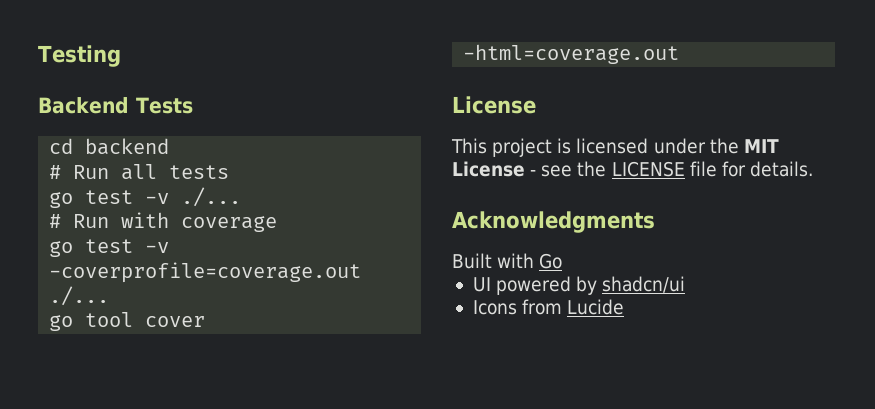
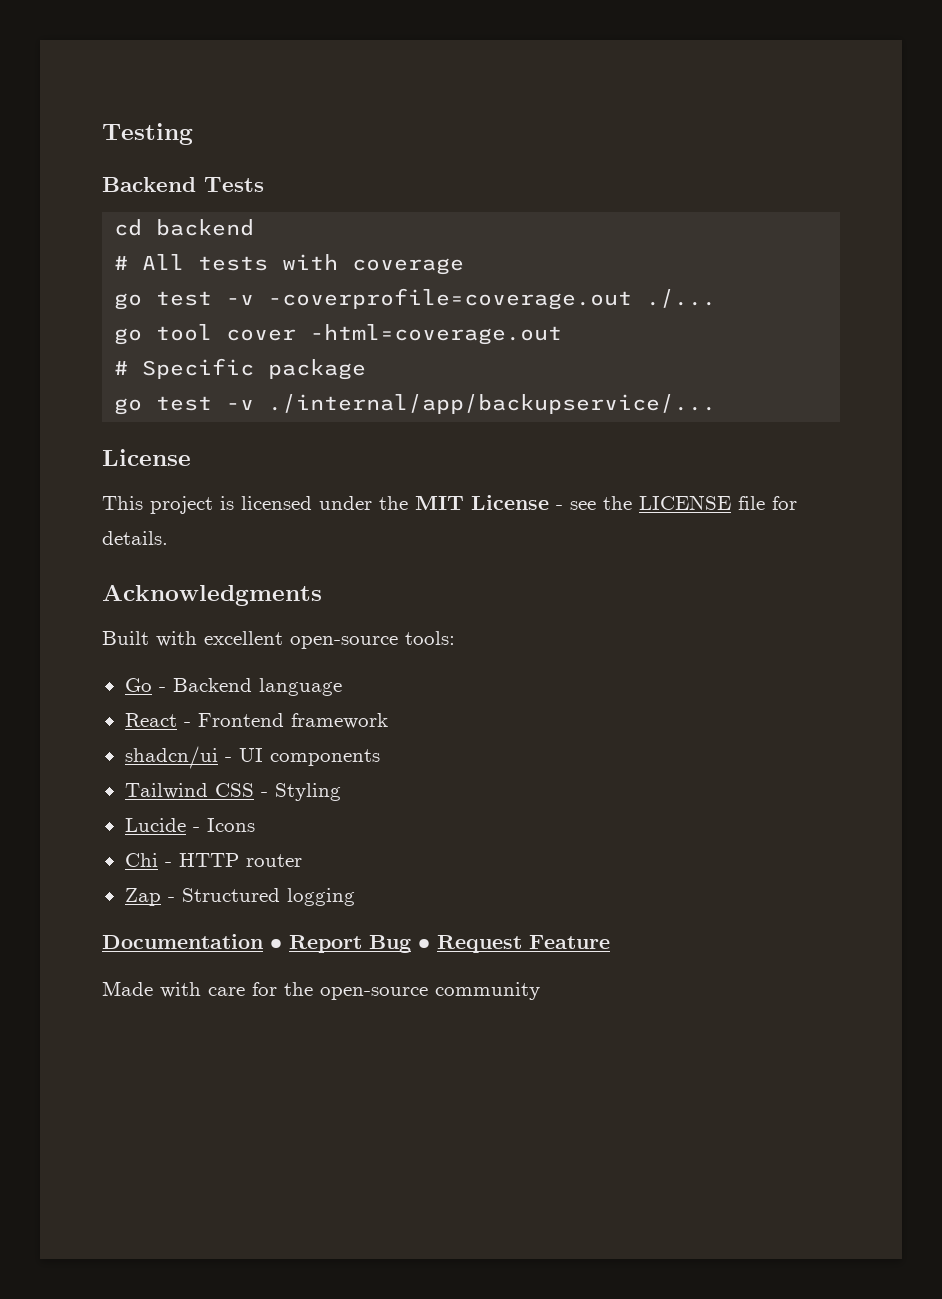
[73,164,158,180] Run all -> [142,254,185,270] All
[49,187,242,208] [49,214,110,228] // go test -v ./... // # Run -> (269, 263) none
(680, 54) none -> [114,358,367,380] [114,394,717,415] // # Specific package // go test -v ./internal/app/backupservice/...
[539,253,563,269] [472,276,686,295] [472,299,625,315] Go // UI powered by shadcn/ui // Icons from Lucide -> [204,631,455,649] [124,678,342,696] [124,713,388,729] [124,746,380,769] [124,783,341,801] [124,818,255,832] [124,853,302,867] [124,888,355,906] [102,934,610,953] [102,981,540,1000] excellent open-source tools: // Go - Backend language // React - Frontend framework // shadcn/ui - UI components // Tailwind CSS - Styling // Lucide - Icons // Chi - HTTP router // Zap - Structured logging // Documentation • Report Bug • Request Feature // Made with care for the open-source community

